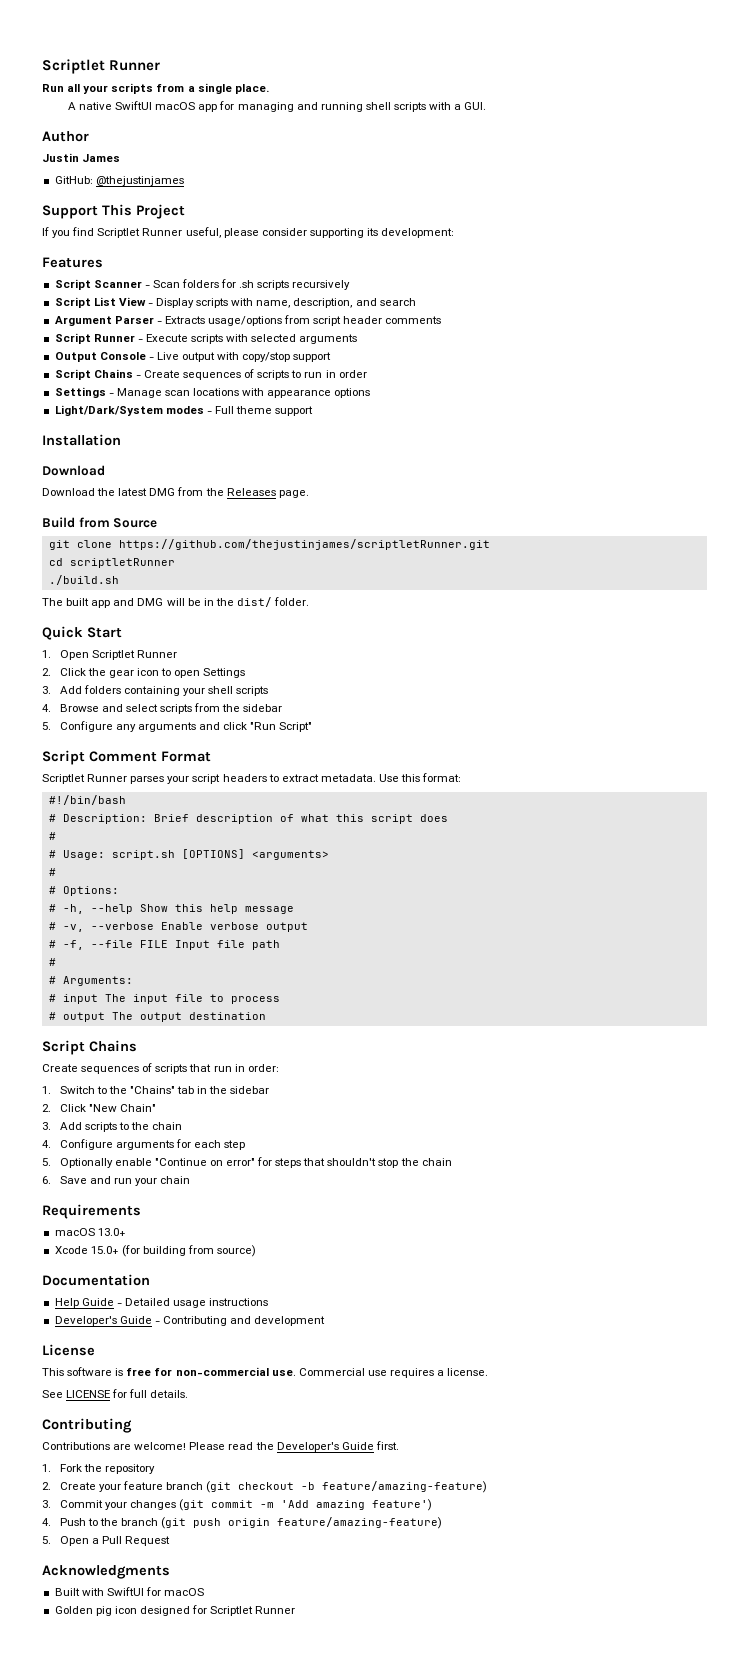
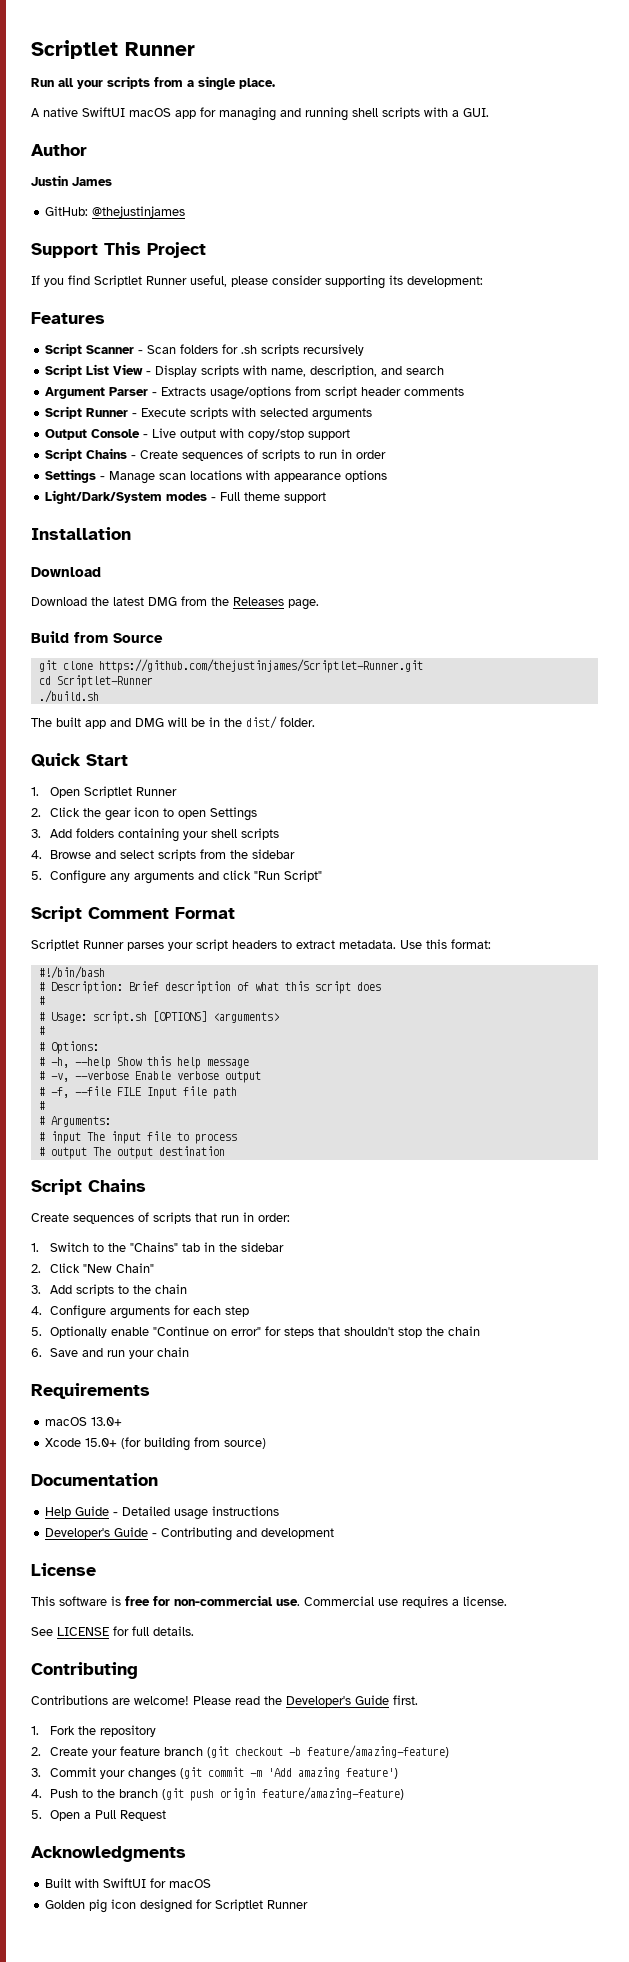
[118,539,490,550] https://github.com/thejustinjames/scriptletRunner.git -> [98,659,423,673] https://github.com/thejustinjames/Scriptlet-Runner.git
[69,558,175,568] scriptletRunner -> [56,675,153,688] Scriptlet-Runner

